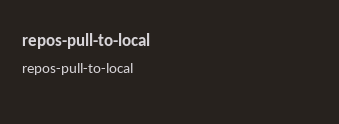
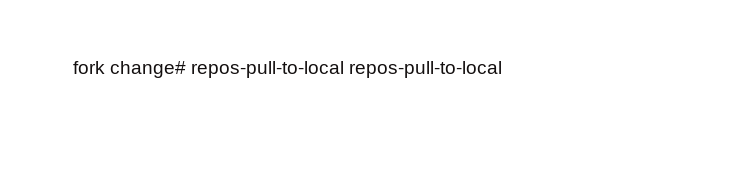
[22,33,150,49] repos-pull-to-local // -> [73,61,345,78] fork change# repos-pull-to-local

